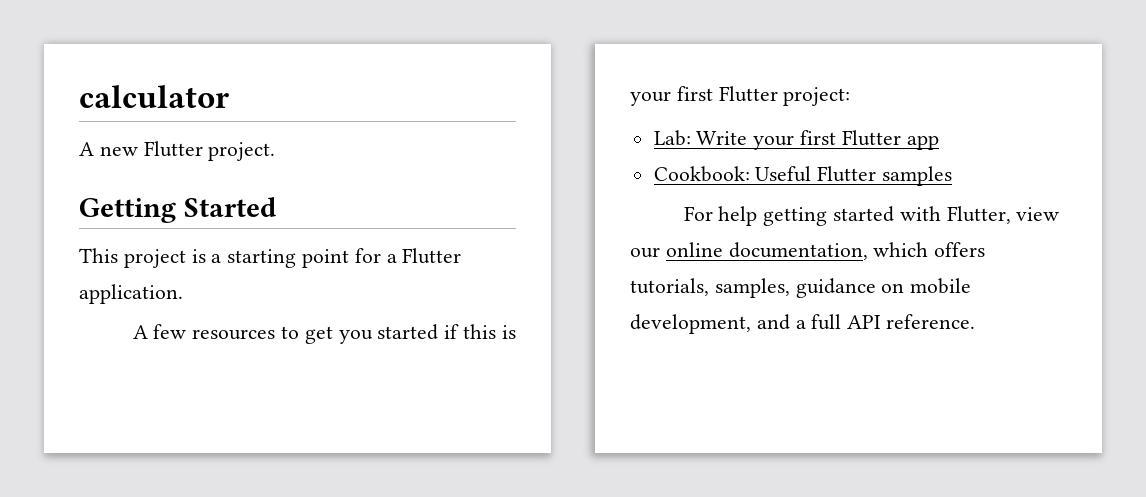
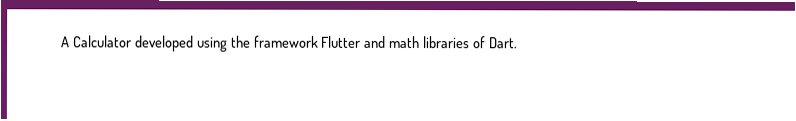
[79,85,229,108] [79,141,276,161] [79,197,276,223] [79,248,462,268] [79,284,183,304] [132,324,516,344] [630,86,851,106] [653,130,939,150] [653,166,953,186] [683,206,1060,226] [630,242,986,260] [630,278,972,298] [630,314,976,334] calculator // A new Flutter project. // Getting Started // This project is a starting point for a Flutter application. // A few resources to get you started if this is your first Flutter project: // Lab: Write your first Flutter app // Cookbook: Useful Flutter samples // For help getting started with Flutter, view our online documentation, which offers tutorials, samples, guidance on mobile development, and a full API reference. -> [61,35,519,52] A Calculator developed using the framework Flutter and math libraries of Dart.

